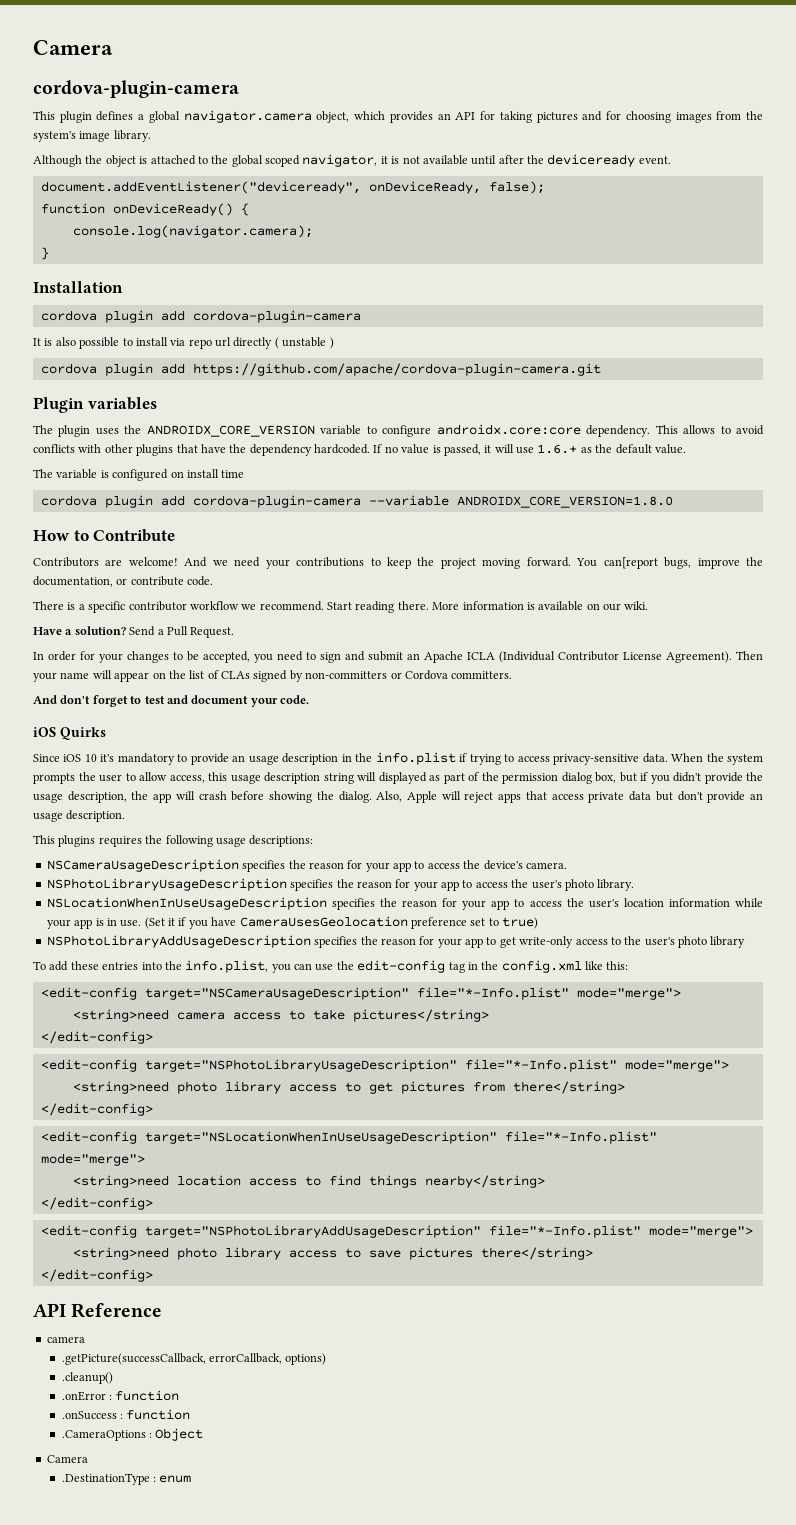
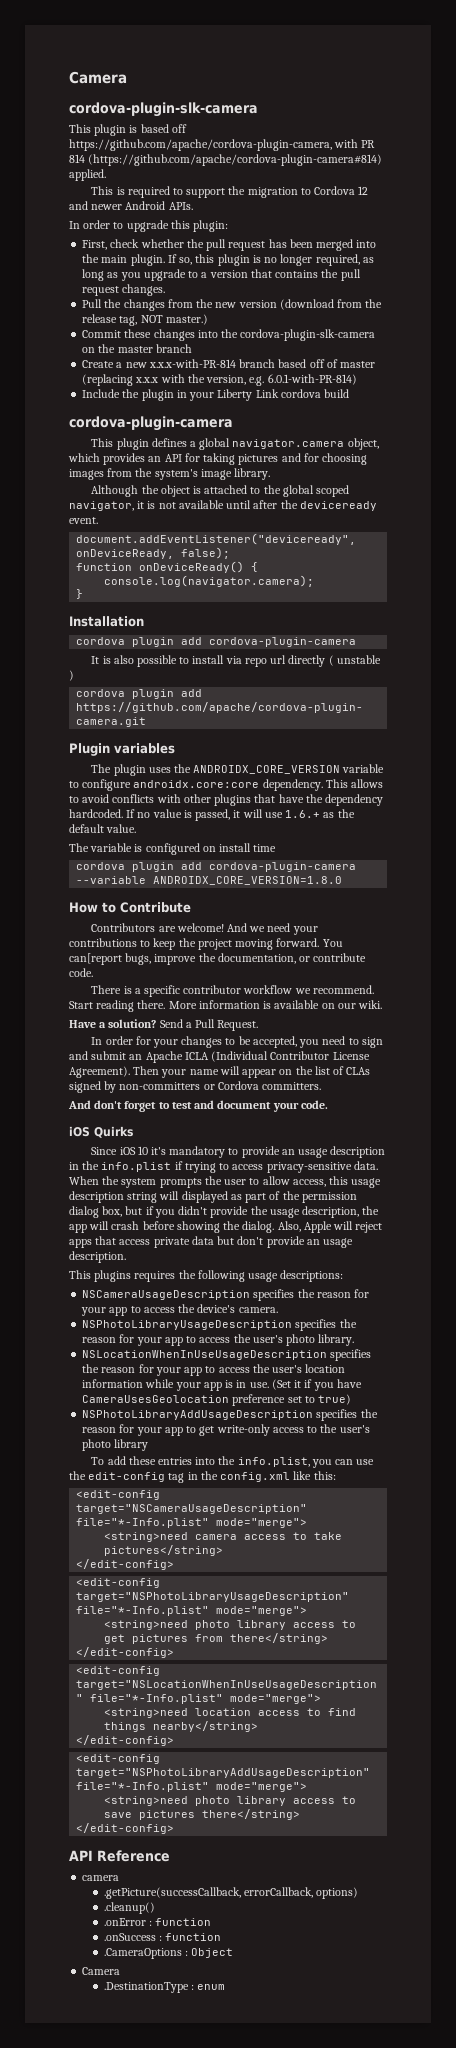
[33,40,113,55] Camera -> [69,71,127,84] [69,102,258,117] [69,124,187,136] [69,139,376,151] [69,154,383,166] [69,169,106,181] [91,186,369,198] [69,201,193,210] [69,220,229,232] [82,239,377,251] [82,254,374,266] [82,269,361,281] [82,284,166,296] [82,299,383,311] [82,314,208,326] [82,329,376,341] [82,344,192,353] [82,359,376,368] [82,374,357,386] [82,389,350,401] Camera // cordova-plugin-slk-camera // This plugin is based off https://github.com/apache/cordova-plugin-camera, with PR 814 (https://github.com/apache/cordova-plugin-camera#814) applied. // This is required to support the migration to Cordova 12 and newer Android APIs. // In order to upgrade this plugin: // First, check whether the pull request has been merged into the main plugin. If so, this plugin is no longer required, as long as you upgrade to a version that contains the pull request changes. // Pull the changes from the new version (download from the release tag, NOT master.) // Commit these changes into the cordova-plugin-slk-camera on the master branch // Create a new x.x.x-with-PR-814 branch based off of master (replacing x.x.x with the version, e.g. 6.0.1-with-PR-814) // Include the plugin in your Liberty Link cordova build

